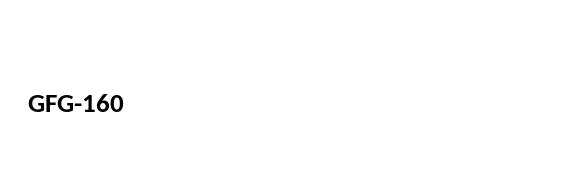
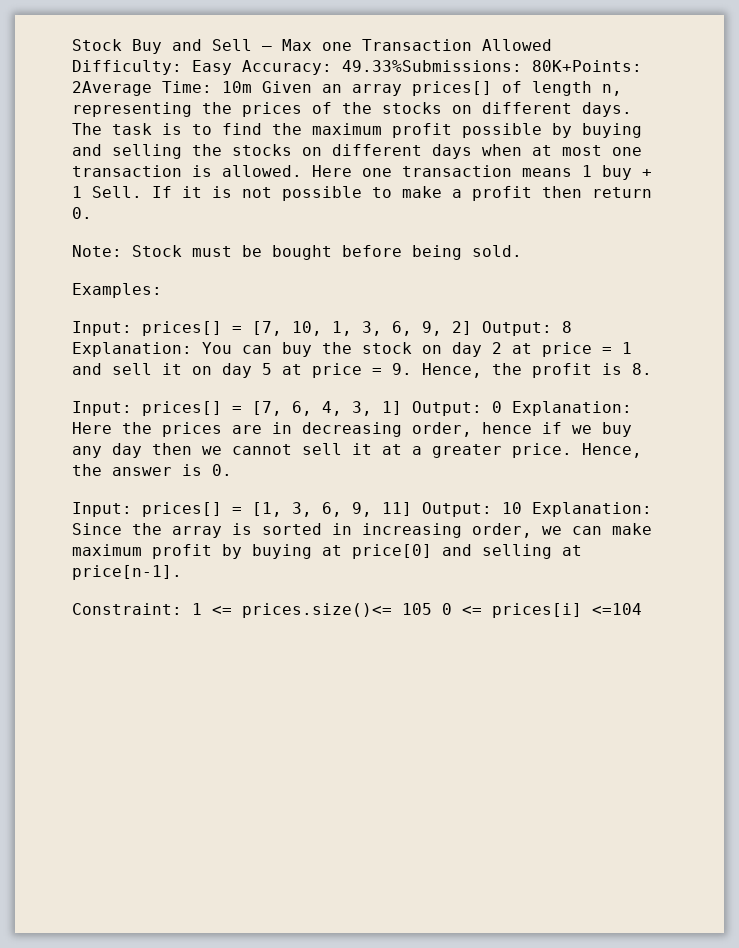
[28,94,124,112] GFG-160 -> [72,39,552,54] [72,60,642,75] [72,81,622,96] [72,102,632,117] [72,123,642,138] [72,144,642,159] [72,165,652,180] [72,186,652,201] [72,207,92,219] [72,245,522,260] [72,283,162,298] [72,321,572,336] [72,342,632,357] [72,363,652,378] [72,401,632,416] [72,422,632,437] [72,443,642,458] [72,464,232,476] [72,502,652,517] [72,523,652,538] [72,544,582,559] [72,565,182,580] [72,603,642,618] Stock Buy and Sell – Max one Transaction Allowed Difficulty: Easy Accuracy: 49.33%Submissions: 80K+Points: 2Average Time: 10m Given an array prices[] of length n, representing the prices of the stocks on different days. The task is to find the maximum profit possible by buying and selling the stocks on different days when at most one transaction is allowed. Here one transaction means 1 buy + 1 Sell. If it is not possible to make a profit then return 0. // Note: Stock must be bought before being sold. // Examples: // Input: prices[] = [7, 10, 1, 3, 6, 9, 2] Output: 8 Explanation: You can buy the stock on day 2 at price = 1 and sell it on day 5 at price = 9. Hence, the profit is 8. // Input: prices[] = [7, 6, 4, 3, 1] Output: 0 Explanation: Here the prices are in decreasing order, hence if we buy any day then we cannot sell it at a greater price. Hence, the answer is 0. // Input: prices[] = [1, 3, 6, 9, 11] Output: 10 Explanation: Since the array is sorted in increasing order, we can make maximum profit by buying at price[0] and selling at price[n-1]. // Constraint: 1 <= prices.size()<= 105 0 <= prices[i] <=104

